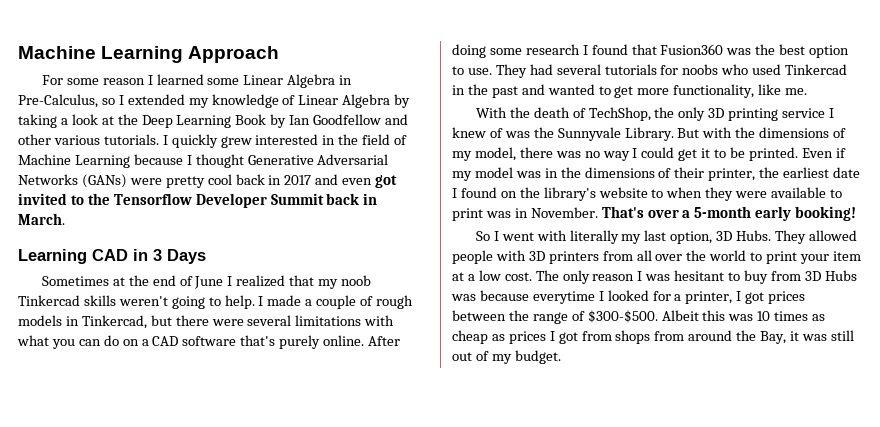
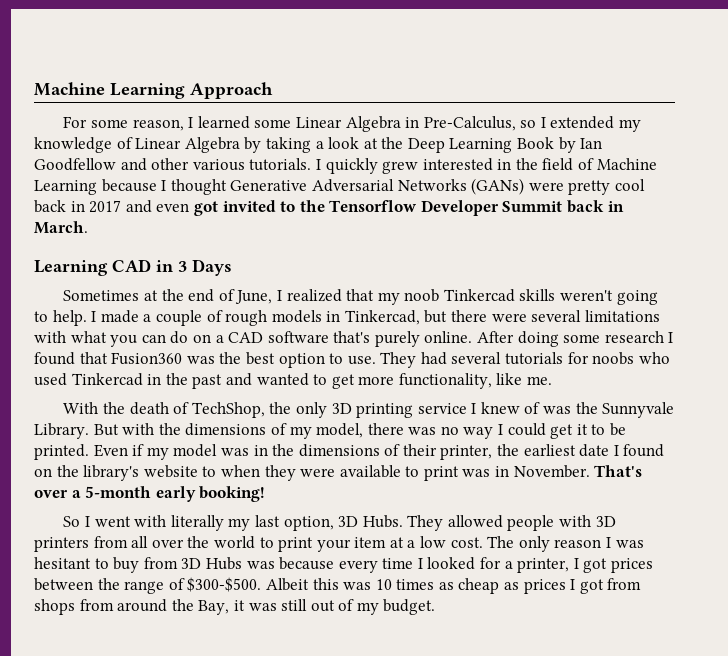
[102,78,145,85] reason -> [132,119,184,131] reason,
[194,276,224,289] June -> [235,290,273,304] June,
[532,291,595,304] everytime -> [338,558,414,573] every time

